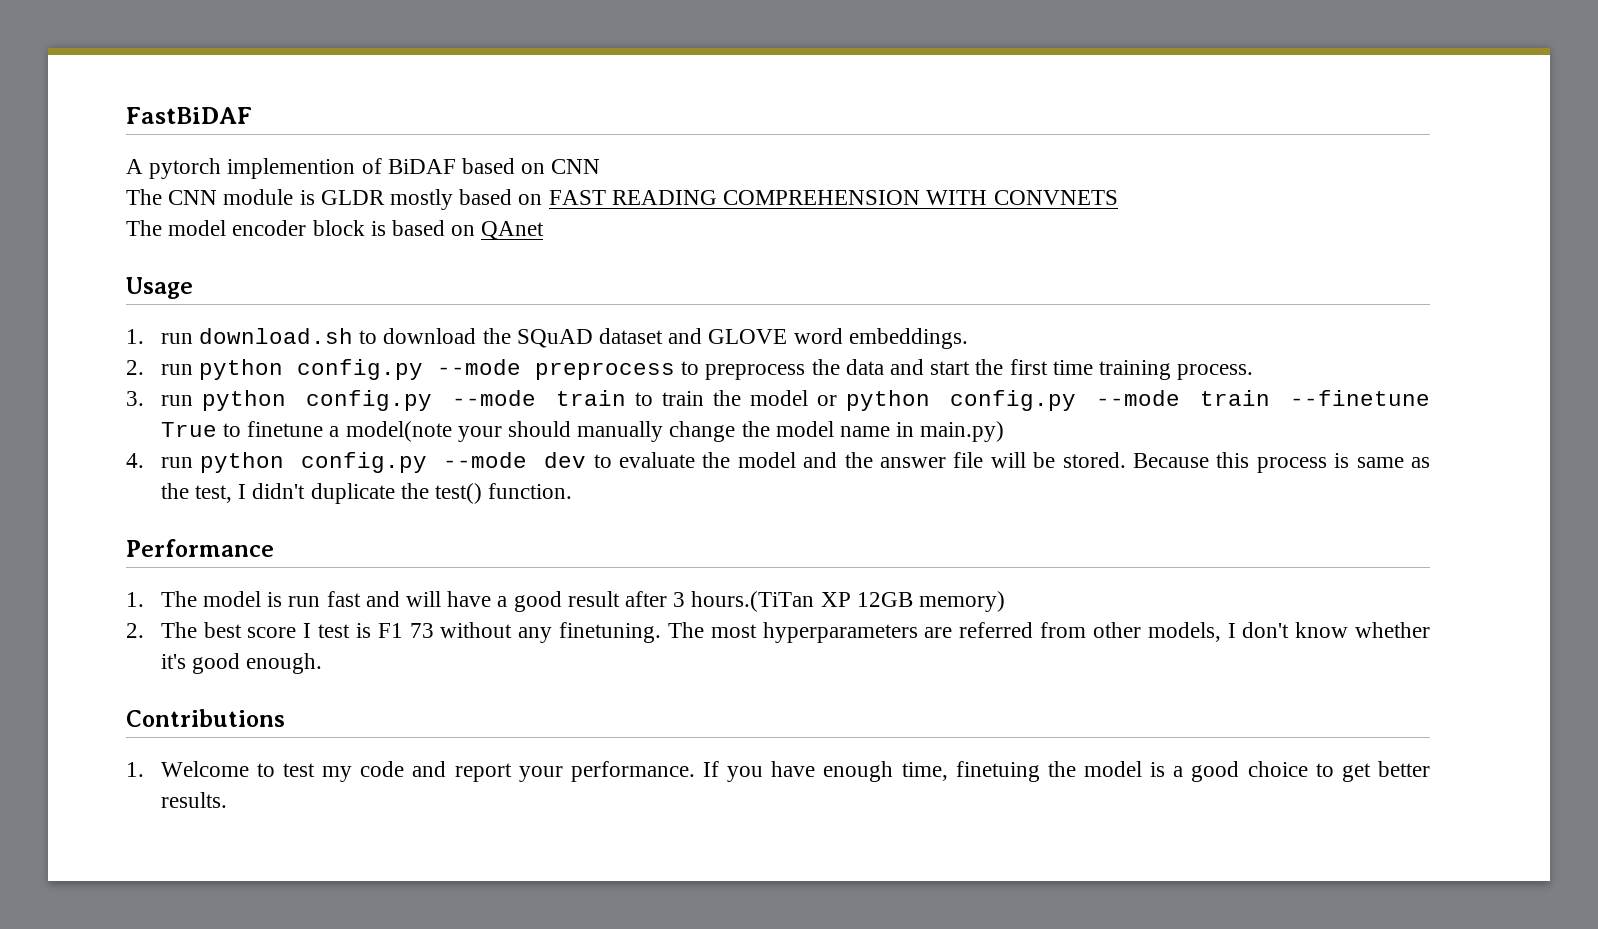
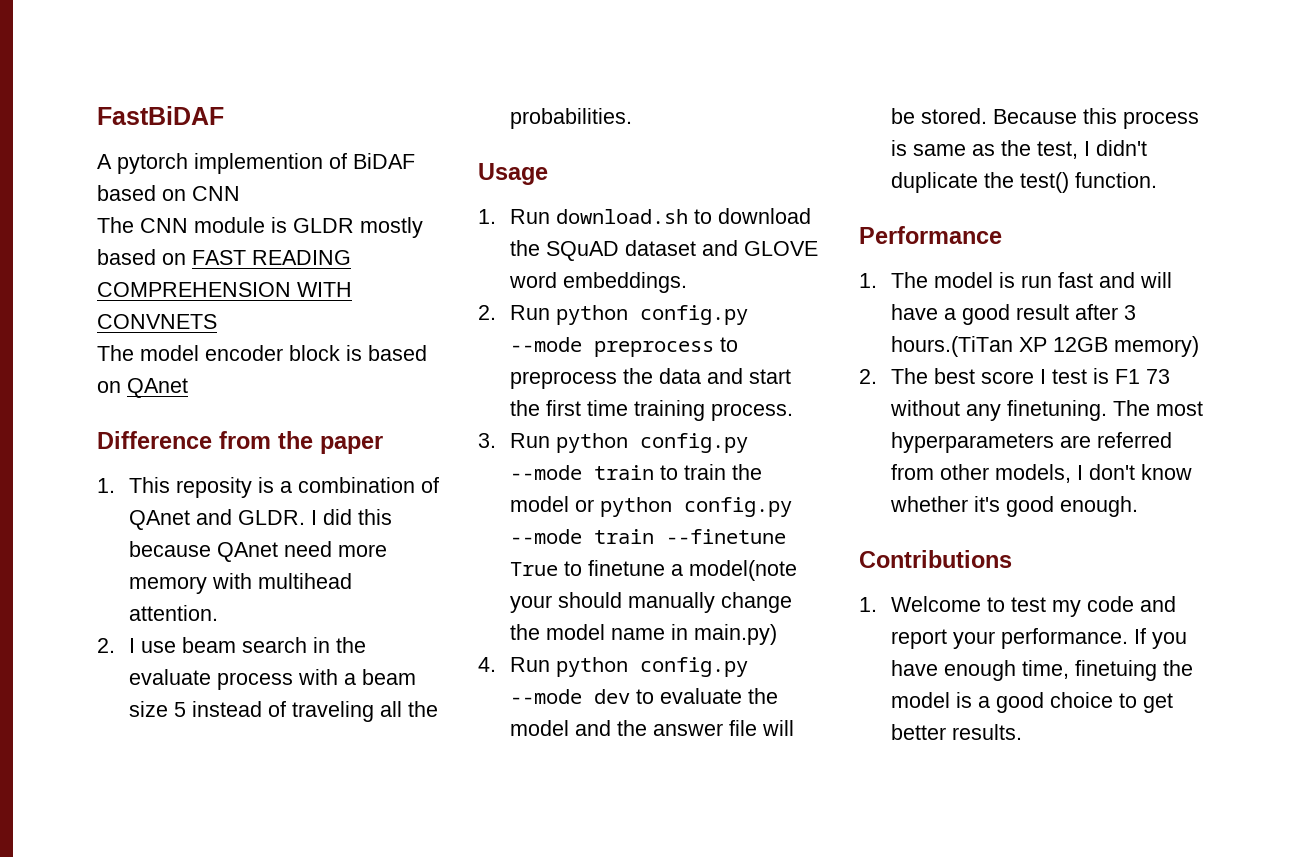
(545, 230) none -> [97,431,383,454] [97,477,439,498] [128,509,392,530] [128,541,387,562] [128,573,352,594] [128,605,218,621] [97,637,366,653] [128,669,416,690] [128,701,438,722] [509,108,632,129] // Difference from the paper // 1. This reposity is a combination of QAnet and GLDR. I did this because QAnet need more memory with multihead attention. // 2. I use beam search in the evaluate process with a beam size 5 instead of traveling all the probabilities.
[160,333,193,344] run -> [509,209,550,224] Run
[160,364,193,375] run -> [509,305,550,320] Run
[160,395,193,406] run -> [509,433,550,448] Run
[160,457,193,468] run -> [509,657,550,672] Run

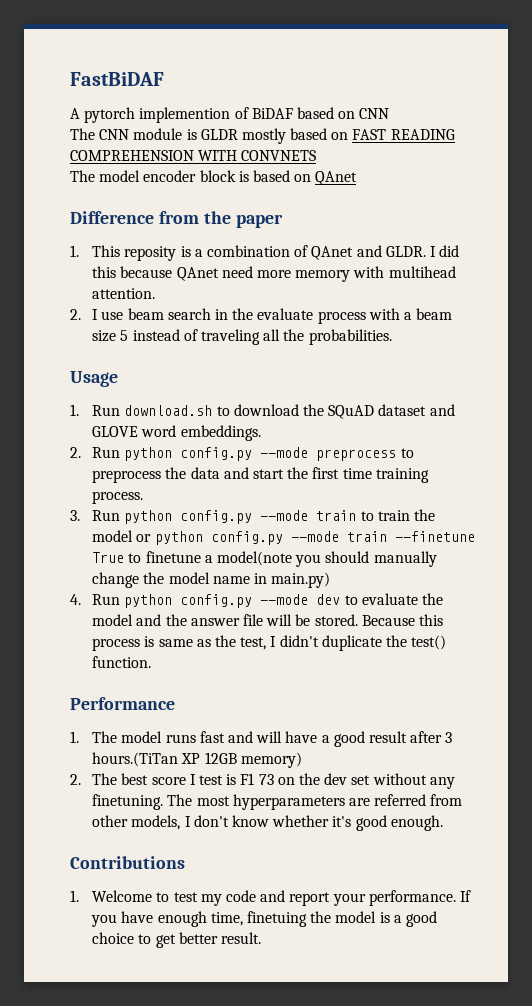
[509,595,552,613] your -> [295,554,322,567] you
[998,272,1052,288] is run -> [165,734,196,743] runs
(1170, 376) none -> [277,773,371,785] on the dev set
[951,724,1022,740] results. -> [221,932,262,944] result.

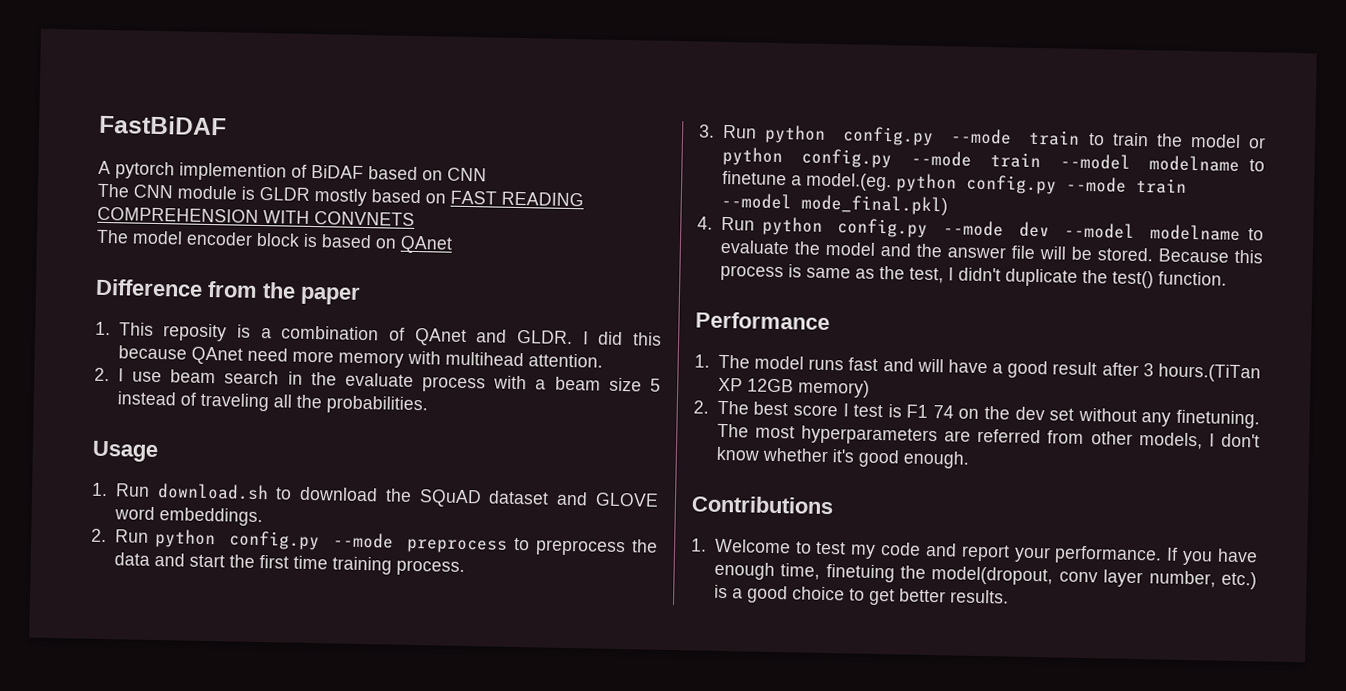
[394,531,475,542] [92,552,125,563] --finetune True -> [1059,153,1241,172] --model modelname
[217,551,437,567] [92,572,331,588] model(note you should manually change the model name in main.py) -> [805,172,1187,195] [720,192,948,216] model.(eg. python config.py --mode train --model mode_final.pkl)
(341, 599) none -> [1064,222,1242,241] --model modelname
[258,774,274,785] 73 -> [932,405,954,419] 74
[335,911,377,923] model -> [931,566,1257,590] model(dropout, conv layer number, etc.)
[221,932,262,944] result. -> [949,589,1009,604] results.

